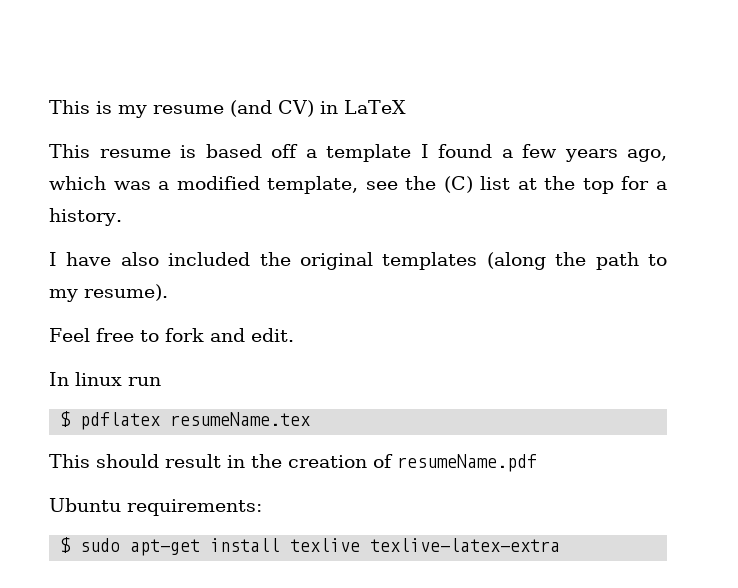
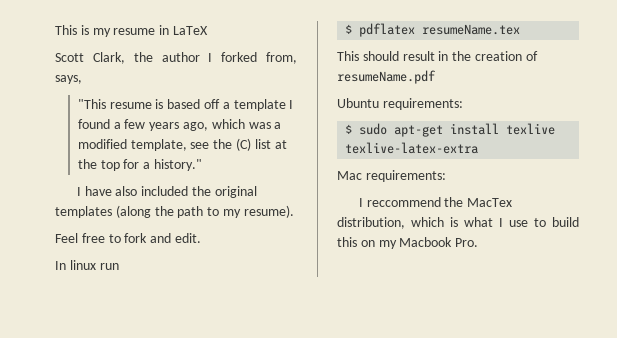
[230,100,314,117] (and CV) -> (156, 31) none
[49,144,90,158] This -> [55,52,297,64] [55,75,82,84] [77,99,106,109] Scott Clark, the author I forked from, says, // "This
[49,208,122,226] history. -> [154,159,203,171] history."
(561, 545) none -> [337,170,446,182] [358,197,513,207] [337,217,579,229] [337,237,479,249] // Mac requirements: // I reccommend the MacTex distribution, which is what I use to build this on my Macbook Pro.

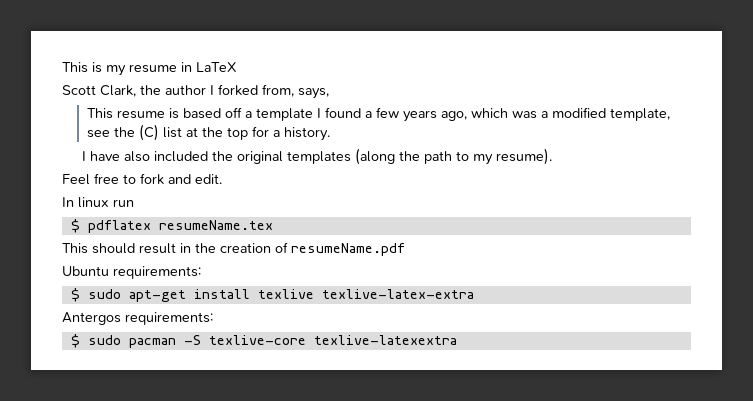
[77,99,106,109] "This -> [87,108,114,119] This
[154,159,203,171] history." -> [284,127,331,141] history.
[337,170,446,182] [358,197,513,207] [337,217,579,229] [337,237,479,249] Mac requirements: // I reccommend the MacTex distribution, which is what I use to build this on my Macbook Pro. -> [62,312,213,325] [70,334,457,348] Antergos requirements: // $ sudo pacman -S texlive-core texlive-latexextra

